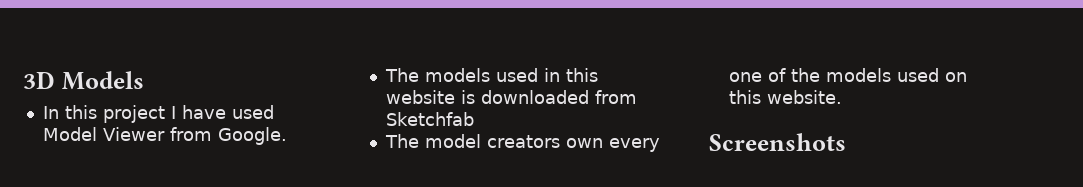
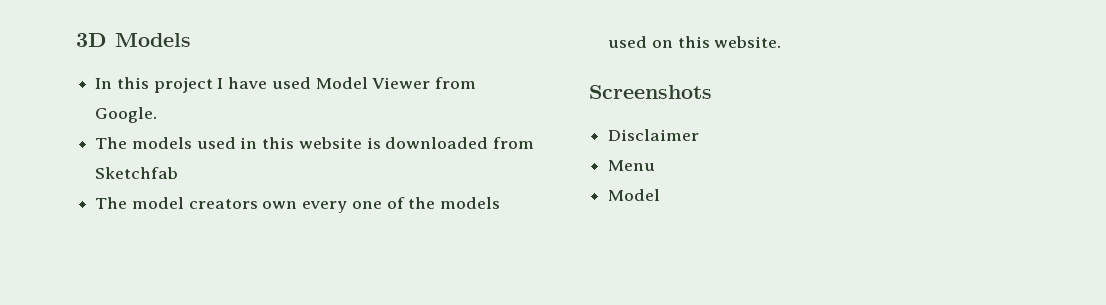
(846, 142) none -> [608,129,700,141] [608,160,656,171] [608,189,661,201] // Disclaimer // Menu // Model

